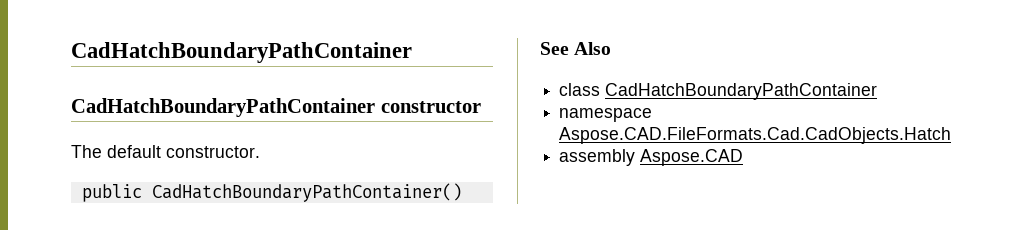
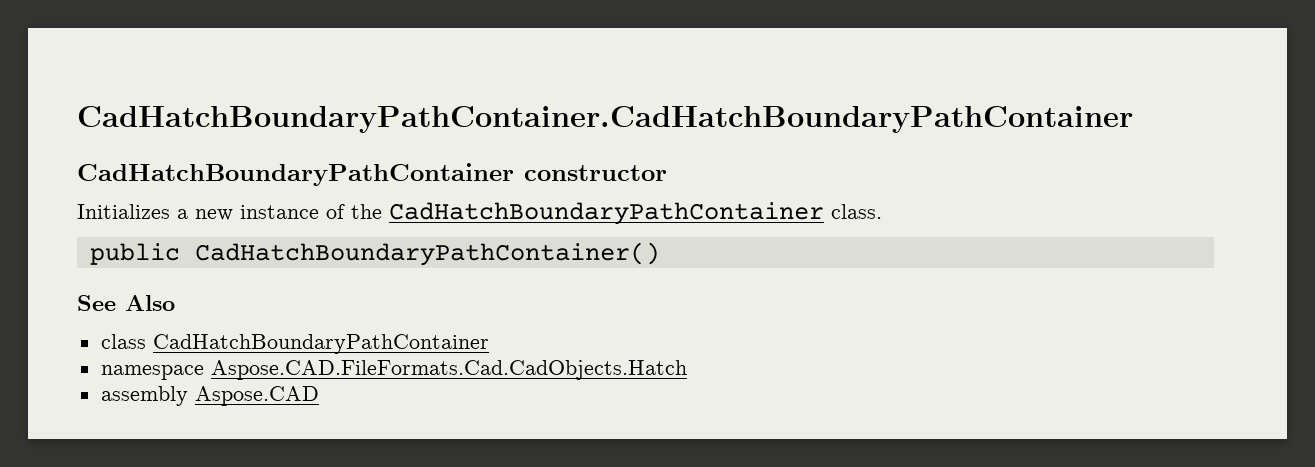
[71,42,412,63] CadHatchBoundaryPathContainer -> [77,106,1133,133] CadHatchBoundaryPathContainer.CadHatchBoundaryPathContainer
[71,145,260,158] The default constructor. -> [77,202,882,225] Initializes a new instance of the CadHatchBoundaryPathContainer class.

